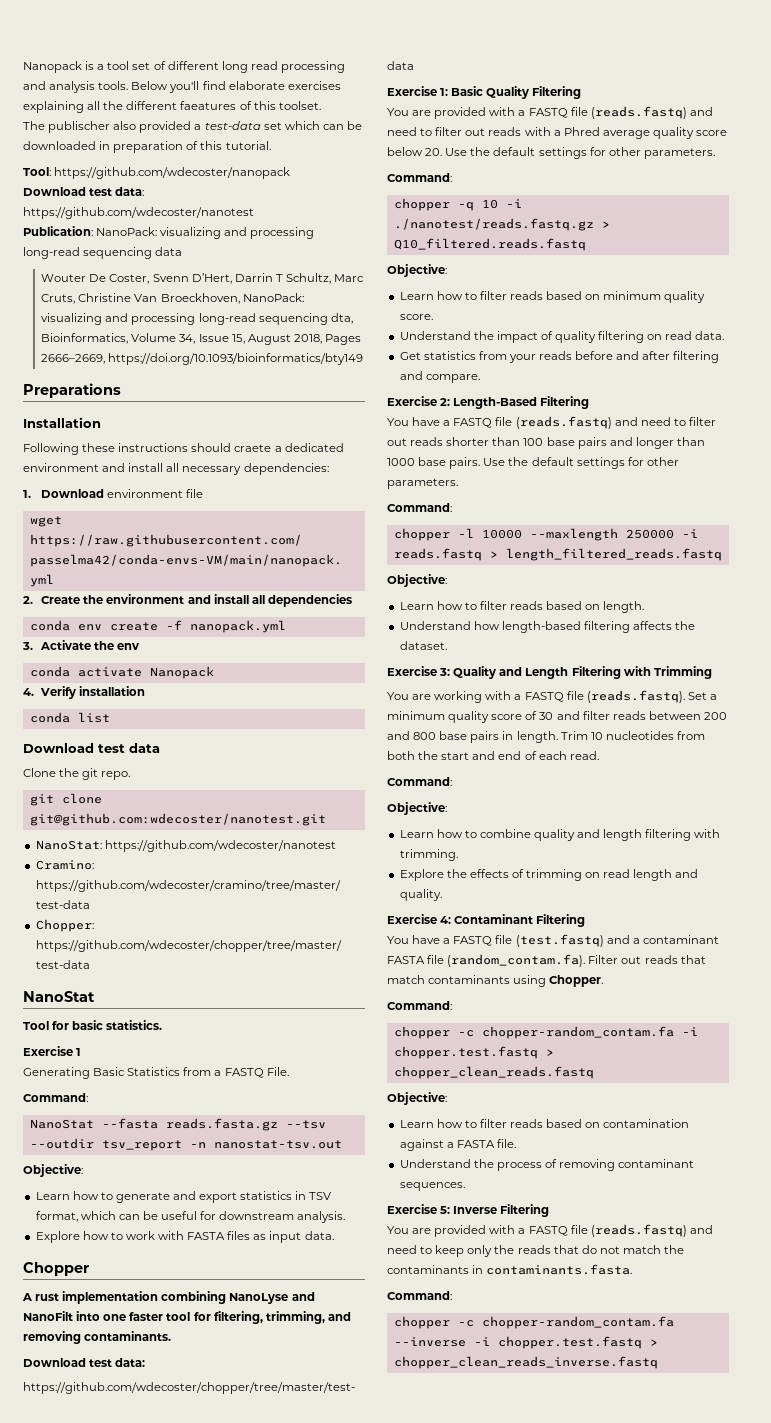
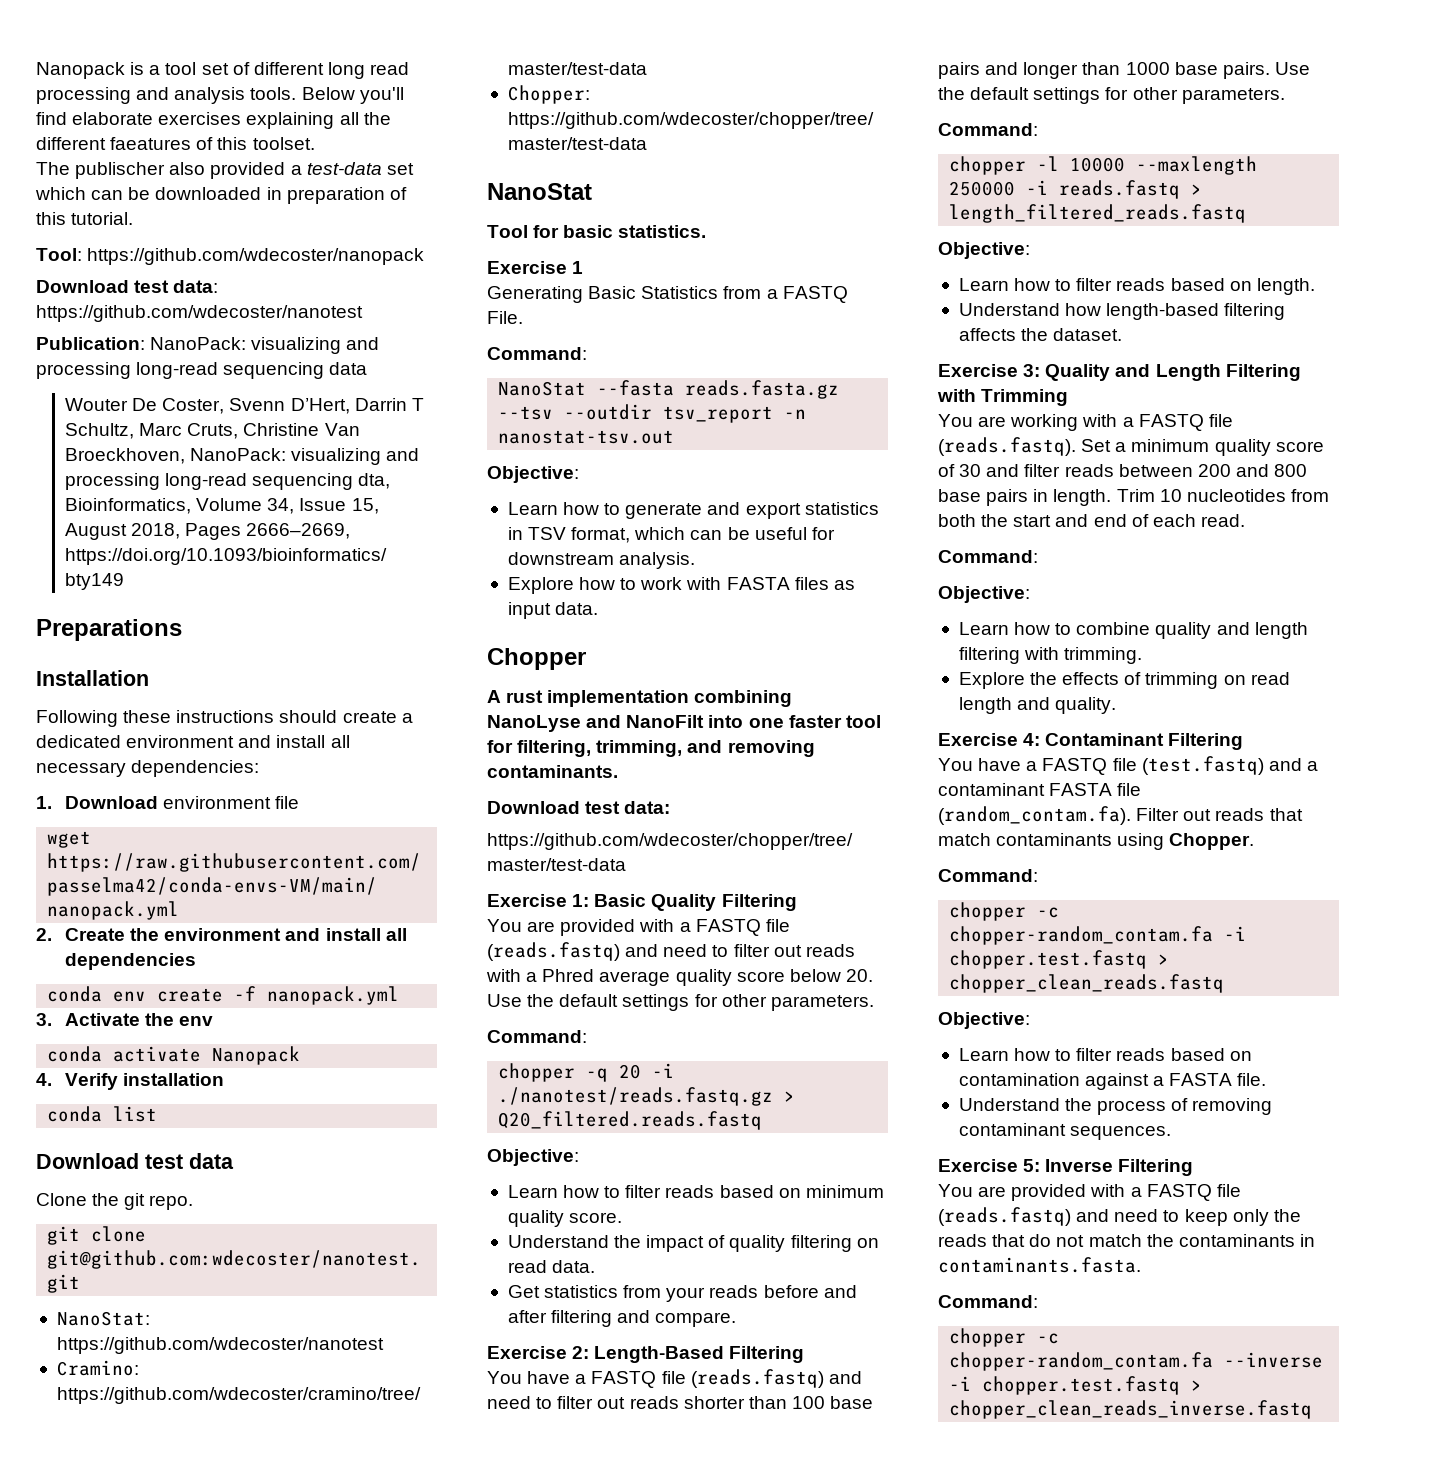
[234,444,272,452] craete -> [342,711,397,723] create
[481,199,498,209] 10 -> [619,1064,642,1079] 20
[393,238,586,251] Q10_filtered.reads.fastq -> [498,1111,763,1130] Q20_filtered.reads.fastq

